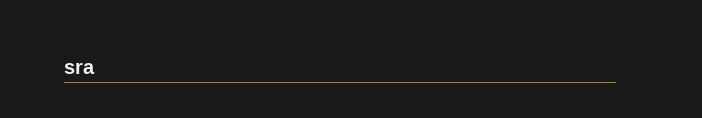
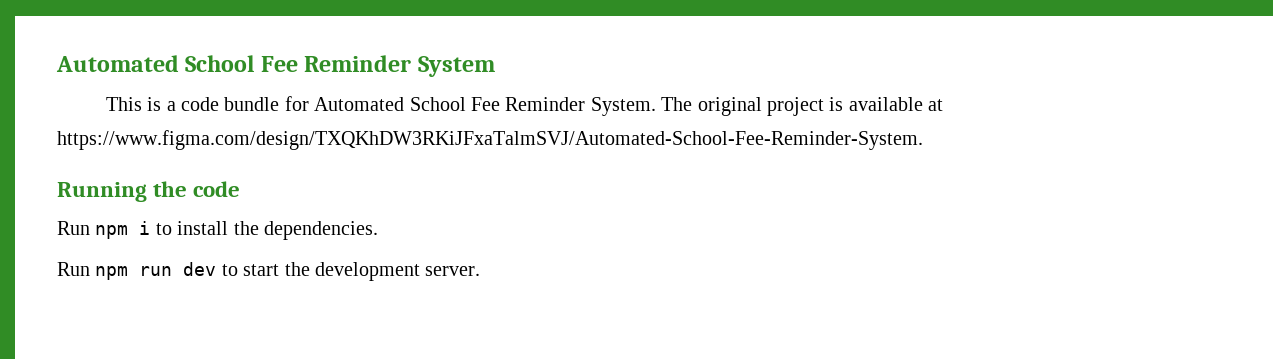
[64,62,95,74] sra -> [56,55,495,77] [105,96,944,116] [57,130,923,150] [57,181,241,202] [57,221,378,240] [57,262,481,281] Automated School Fee Reminder System // This is a code bundle for Automated School Fee Reminder System. The original project is available at https://www.figma.com/design/TXQKhDW3RKiJFxaTalmSVJ/Automated-School-Fee-Reminder-System. // Running the code // Run npm i to install the dependencies. // Run npm run dev to start the development server.

